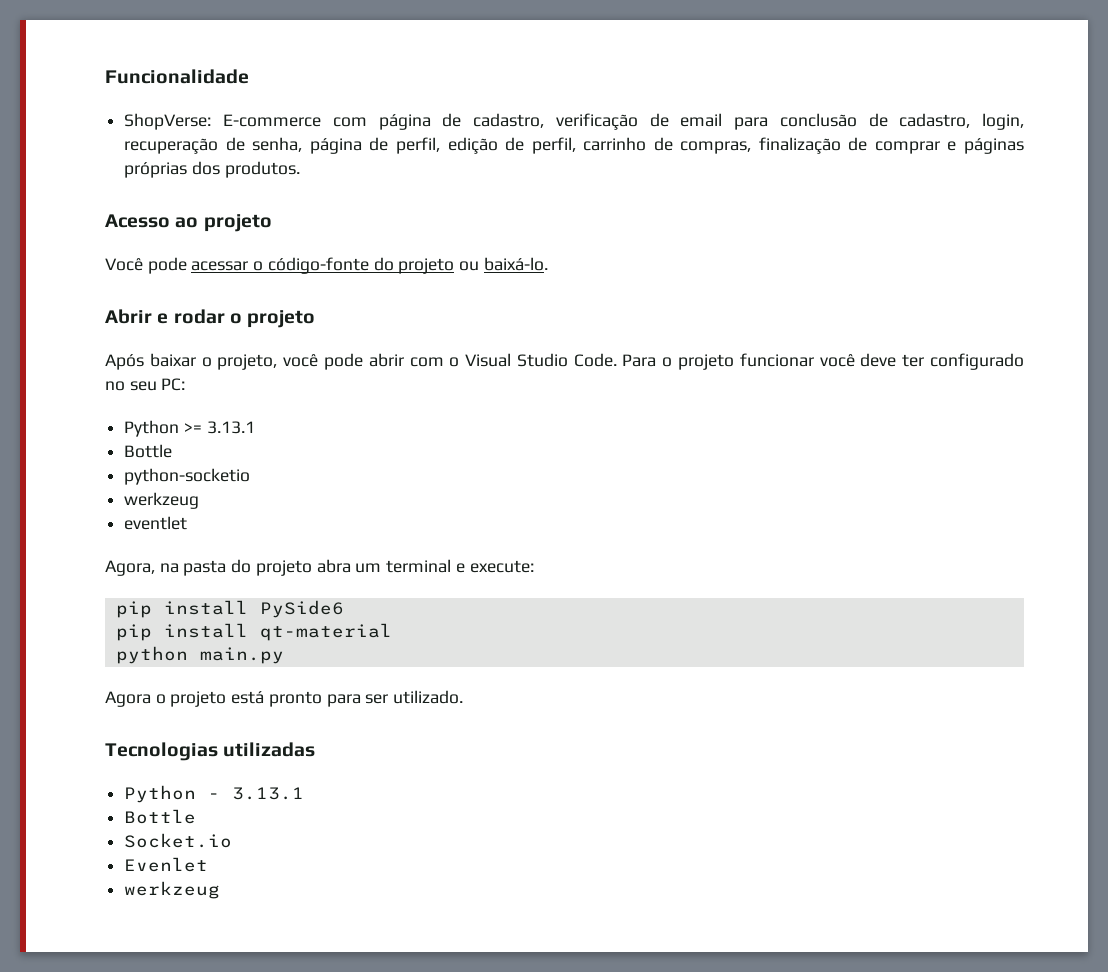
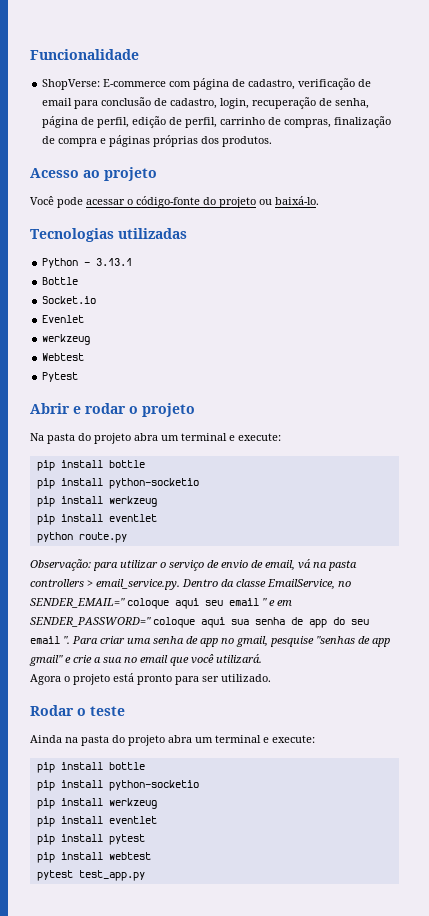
[874,141,940,154] comprar -> [58,138,98,147] compra
[105,309,316,328] [105,353,1024,370] [105,378,186,391] [124,420,255,437] [124,444,173,458] [124,468,251,485] [124,492,200,509] [124,516,188,530] [105,559,534,576] [115,600,344,618] [115,623,392,641] [115,646,284,664] [105,690,464,707] // Abrir e rodar o projeto // Após baixar o projeto, você pode abrir com o Visual Studio Code. Para o projeto funcionar você deve ter configurado no seu PC: // Python >= 3.13.1 // Bottle // python-socketio // werkzeug // eventlet // Agora, na pasta do projeto abra um terminal e execute: // pip install PySide6 // pip install qt-material // python main.py // Agora o projeto está pronto para ser utilizado. -> (319, 200) none
(221, 890) none -> [42,353,85,361] [42,372,79,382] [30,403,195,417] [30,433,281,444] [36,460,145,471] [36,478,199,489] [36,496,157,507] [36,514,157,525] [36,532,127,543] [30,559,357,571] [30,579,351,590] [30,598,292,609] [30,617,369,628] [30,636,390,647] [29,654,262,666] [30,673,271,685] [30,705,125,716] [30,735,315,746] [36,762,145,773] [36,780,199,791] [36,798,157,809] [36,816,157,827] [36,834,145,845] [36,852,151,863] [36,870,145,881] // Webtest // Pytest // Abrir e rodar o projeto // Na pasta do projeto abra um terminal e execute: // pip install bottle // pip install python-socketio // pip install werkzeug // pip install eventlet // python route.py // Observação: para utilizar o serviço de envio de email, vá na pasta controllers > email_service.py. Dentro da classe EmailService, no SENDER_EMAIL=" coloque aqui seu email " e em SENDER_PASSWORD=" coloque aqui sua senha de app do seu email ". Para criar uma senha de app no gmail, pesquise "senhas de app gmail" e crie a sua no email que você utilizará. // Agora o projeto está pronto para ser utilizado. // Rodar o teste // Ainda na pasta do projeto abra um terminal e execute: // pip install bottle // pip install python-socketio // pip install werkzeug // pip install eventlet // pip install pytest // pip install webtest // pytest test_app.py

